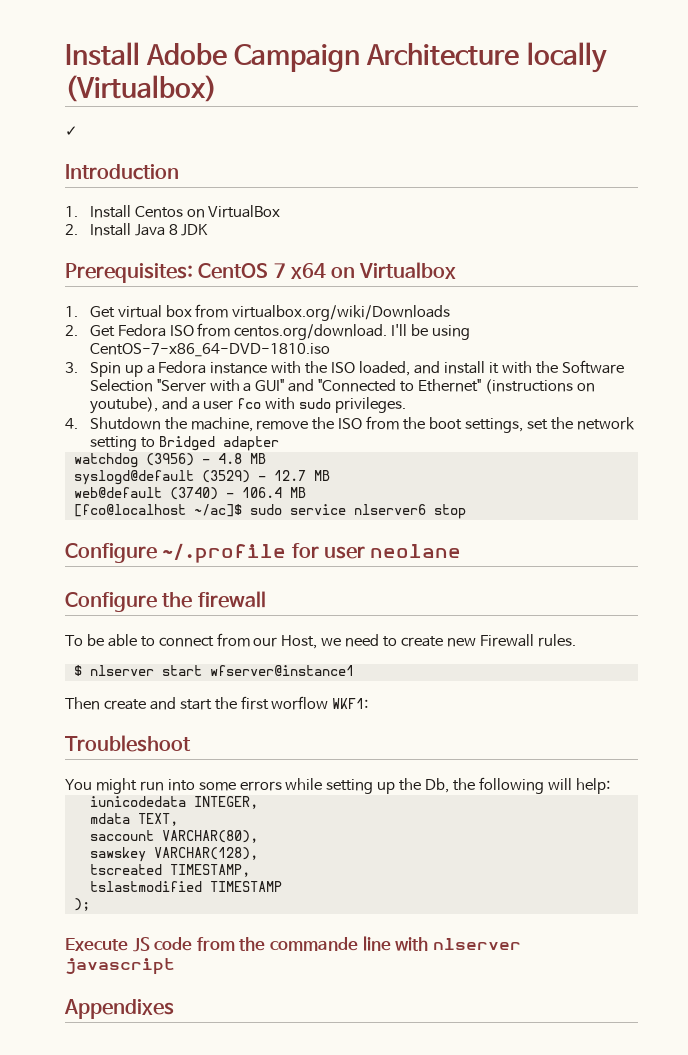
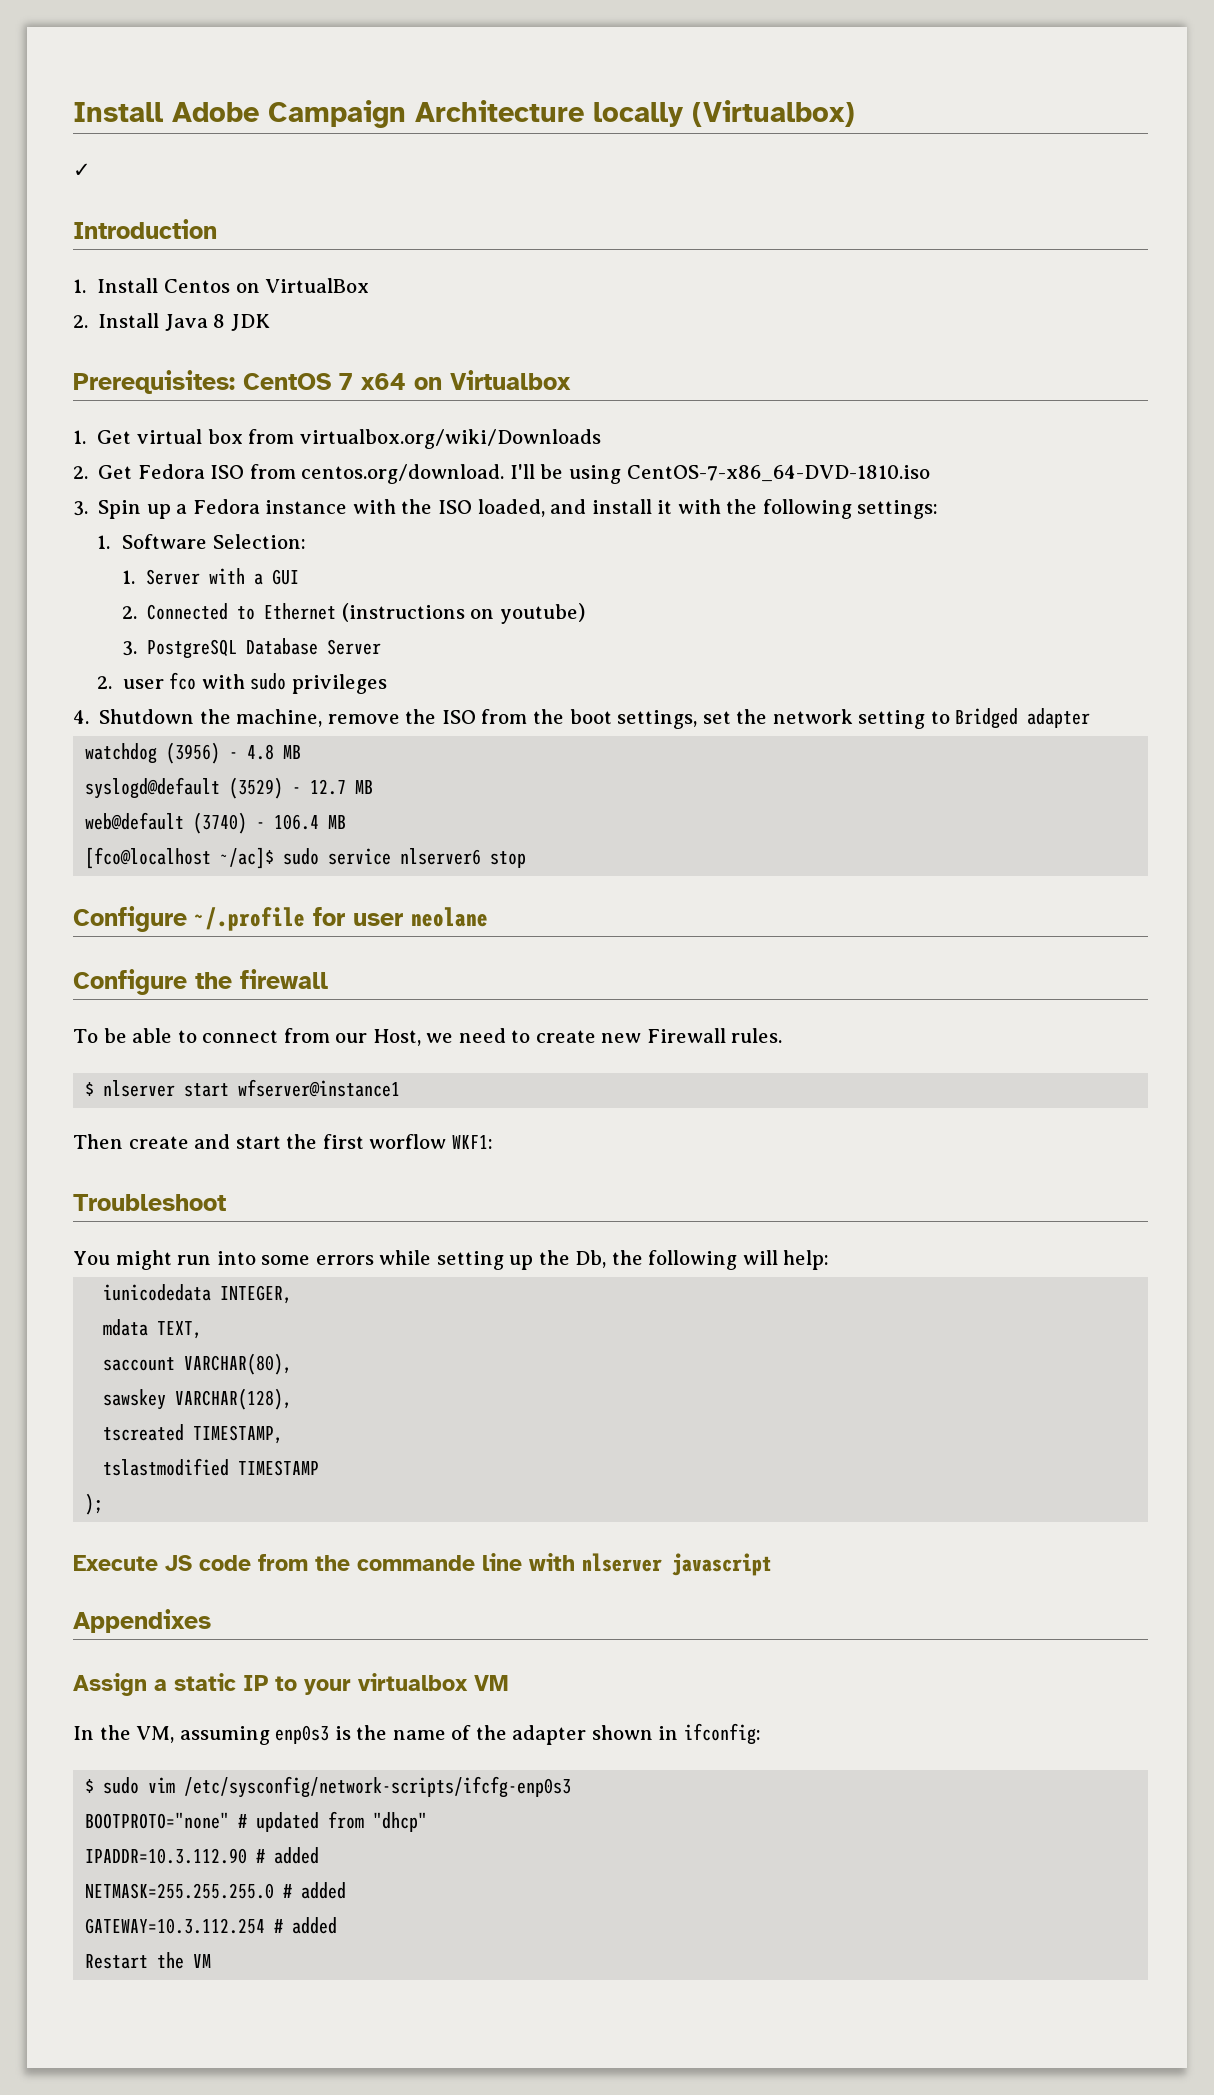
[561,360,624,374] [89,379,595,394] [89,397,200,414] Software Selection "Server with a GUI" and "Connected to Ethernet" (instructions on youtube), and a -> [762,499,939,519] [97,534,306,549] [121,568,300,585] [121,603,585,624] [121,638,382,659] [97,676,113,689] following settings: // 1. Software Selection: // 1. Server with a GUI // 2. Connected to Ethernet (instructions on youtube) // 3. PostgreSQL Database Server // 2.
[335,397,407,413] privileges. -> [291,674,387,694] privileges
(174, 1009) none -> [73,1673,508,1696] [73,1723,761,1745] [85,1776,572,1798] [85,1811,428,1832] [85,1847,320,1864] [85,1882,347,1899] [85,1917,338,1934] [85,1952,212,1969] // Assign a static IP to your virtualbox VM // In the VM, assuming enp0s3 is the name of the adapter shown in ifconfig: // $ sudo vim /etc/sysconfig/network-scripts/ifcfg-enp0s3 // BOOTPROTO="none" # updated from "dhcp" // IPADDR=10.3.112.90 # added // NETMASK=255.255.255.0 # added // GATEWAY=10.3.112.254 # added // Restart the VM

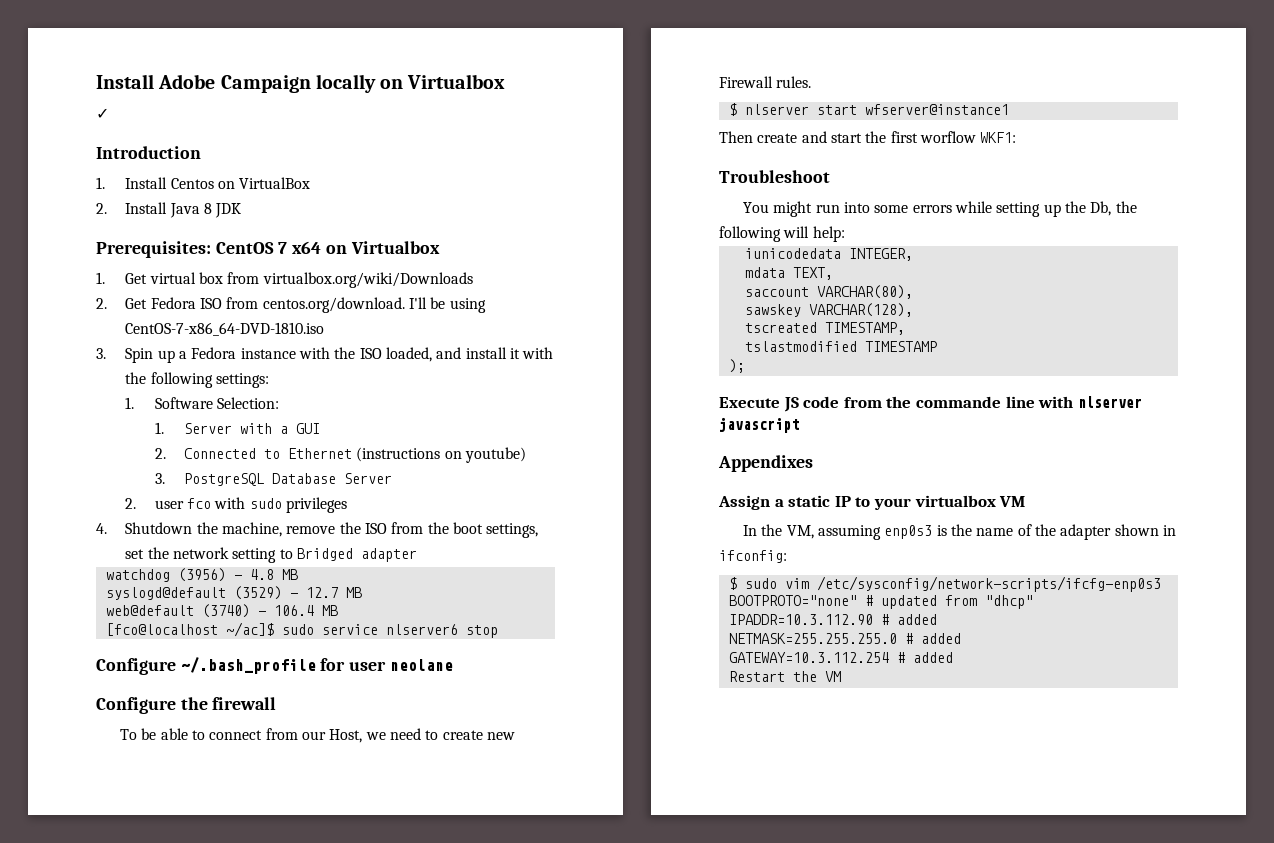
[415,100,855,127] Architecture locally (Virtualbox) -> [315,74,506,93] locally on Virtualbox
[194,907,305,931] ~/.profile -> [180,657,316,674] ~/.bash_profile

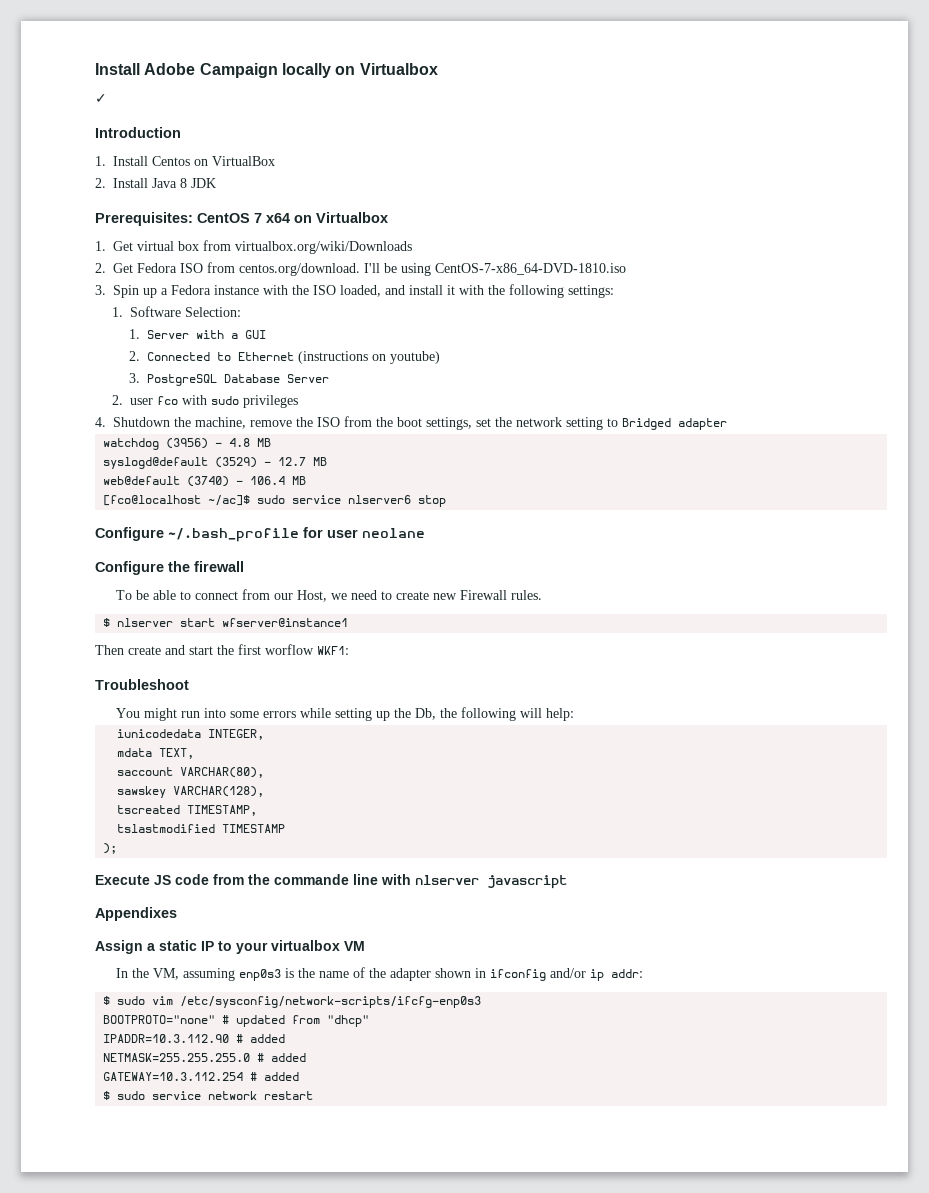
[719,550,787,563] ifconfig: -> [490,968,644,981] ifconfig and/or ip addr:
[728,671,841,682] Restart the VM -> [103,1091,314,1100] $ sudo service network restart

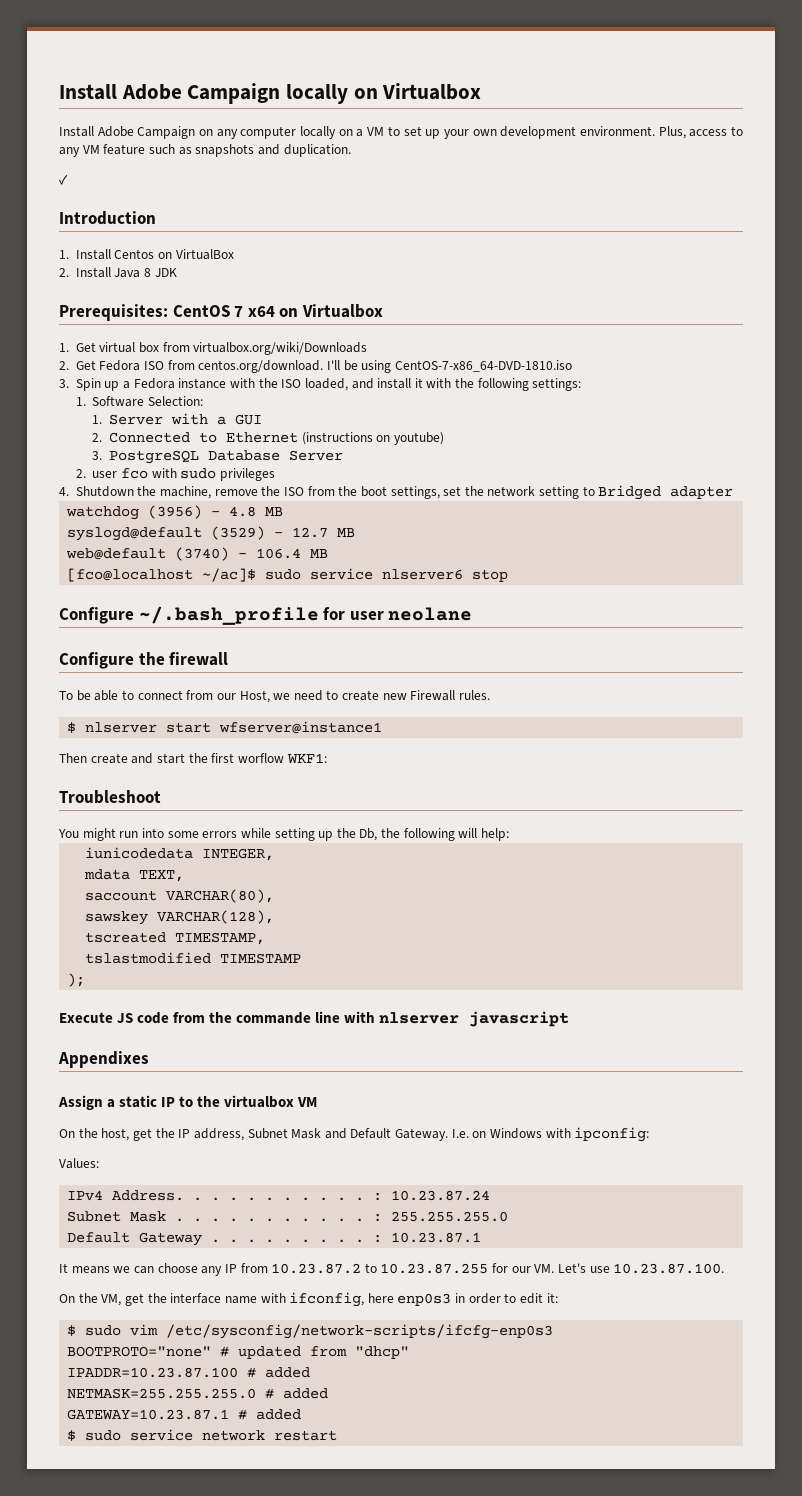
(438, 69) none -> [59,126,743,139] [59,144,351,157] // Install Adobe Campaign on any computer locally on a VM to set up your own development environment. Plus, access to any VM feature such as snapshots and duplication.
[236,942,268,954] your -> [197,1096,221,1107] the
[116,967,644,981] In the VM, assuming enp0s3 is the name of the adapter shown in ifconfig and/or ip addr: -> [59,1127,650,1142] [59,1158,99,1169] [67,1190,491,1201] [67,1211,509,1222] [67,1232,482,1246] [59,1263,725,1276] [59,1292,558,1307] On the host, get the IP address, Subnet Mask and Default Gateway. I.e. on Windows with ipconfig: // Values: // IPv4 Address. . . . . . . . . . . : 10.23.87.24 // Subnet Mask . . . . . . . . . . . : 255.255.255.0 // Default Gateway . . . . . . . . . : 10.23.87.1 // It means we can choose any IP from 10.23.87.2 to 10.23.87.255 for our VM. Let's use 10.23.87.100. // On the VM, get the interface name with ifconfig, here enp0s3 in order to edit it:
[103,1034,230,1043] IPADDR=10.3.112.90 -> [67,1367,239,1378] IPADDR=10.23.87.100
[103,1072,244,1081] GATEWAY=10.3.112.254 -> [67,1409,230,1420] GATEWAY=10.23.87.1

